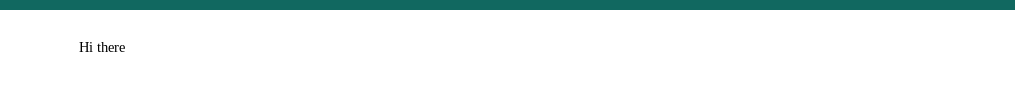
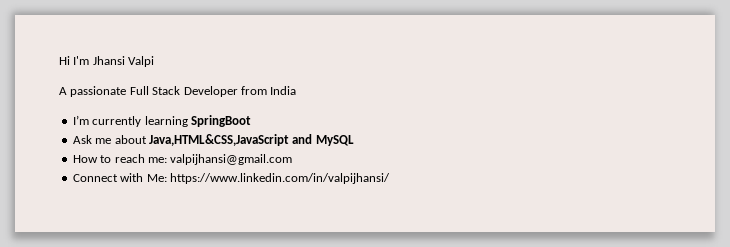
[97,42,125,52] there -> [73,56,155,67] [59,86,297,97] [72,115,251,127] [72,134,354,146] [72,154,293,165] [72,173,390,184] I'm Jhansi Valpi // A passionate Full Stack Developer from India // I’m currently learning SpringBoot // Ask me about Java,HTML&CSS,JavaScript and MySQL // How to reach me: valpijhansi@gmail.com // Connect with Me: https://www.linkedin.com/in/valpijhansi/

